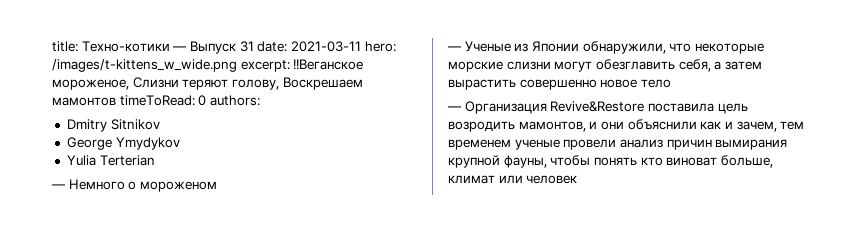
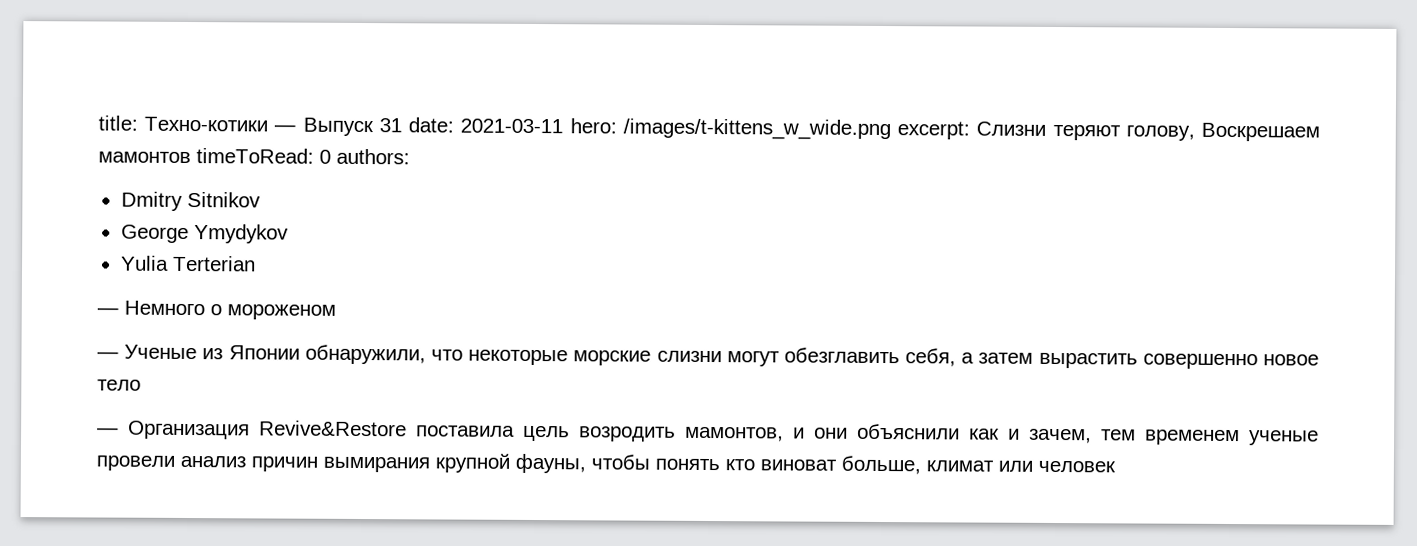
[293,59,364,70] [52,79,129,90] !!Веганское мороженое, -> (971, 130) none

